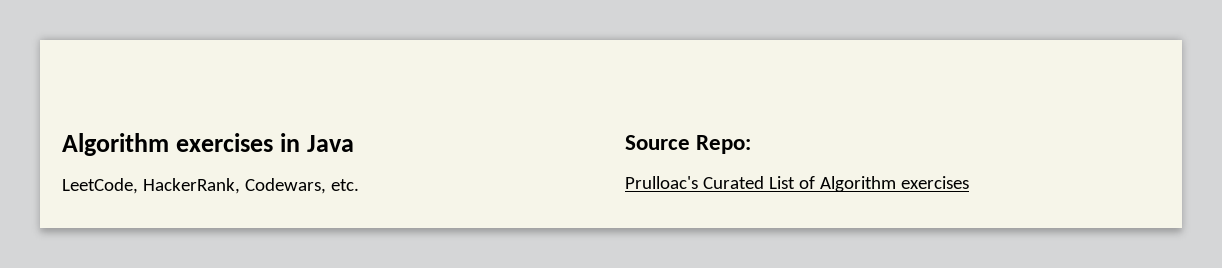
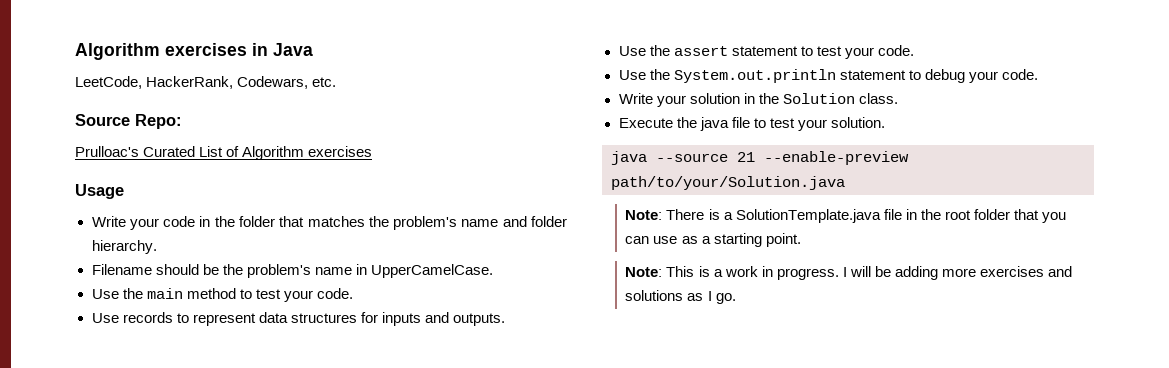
(969, 182) none -> [75,184,124,199] [91,216,567,230] [91,240,157,254] [91,264,493,278] [91,288,353,302] [91,312,505,326] [618,45,914,59] [618,69,1038,83] [618,93,898,107] [618,117,885,131] [611,151,909,165] [611,176,845,190] [625,209,1066,223] [625,233,801,247] [625,266,1073,280] [625,290,736,304] // Usage // Write your code in the folder that matches the problem's name and folder hierarchy. // Filename should be the problem's name in UpperCamelCase. // Use the main method to test your code. // Use records to represent data structures for inputs and outputs. // Use the assert statement to test your code. // Use the System.out.println statement to debug your code. // Write your solution in the Solution class. // Execute the java file to test your solution. // java --source 21 --enable-preview path/to/your/Solution.java // Note: There is a SolutionTemplate.java file in the root folder that you can use as a starting point. // Note: This is a work in progress. I will be adding more exercises and solutions as I go.

